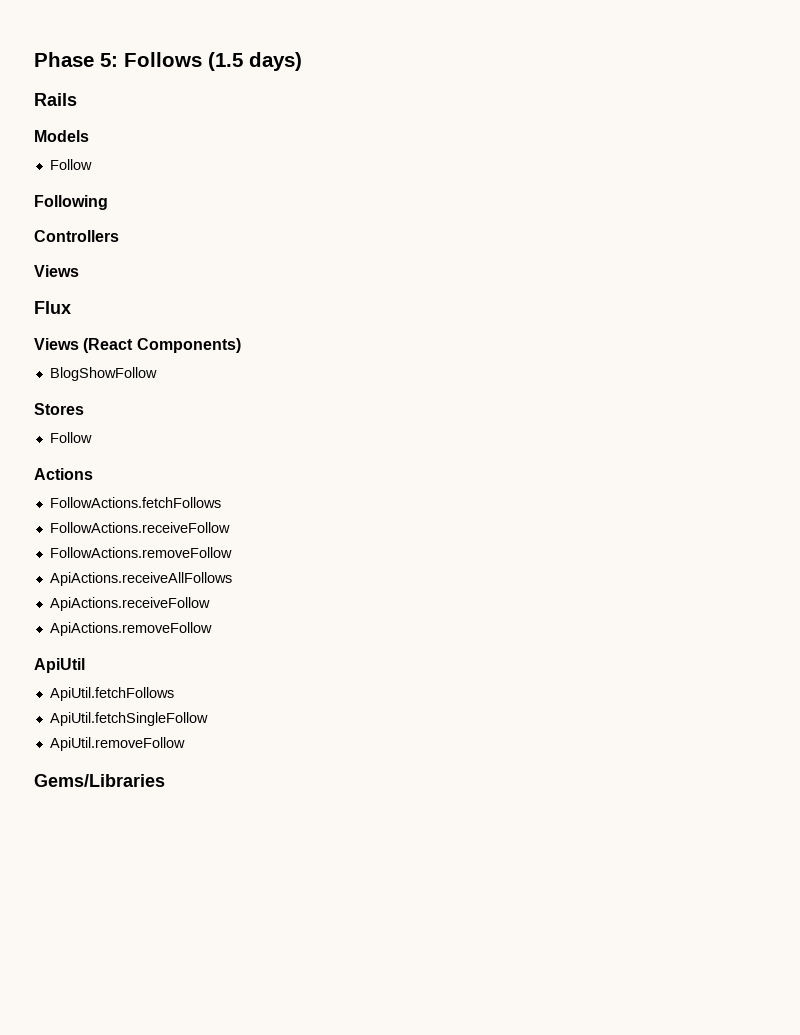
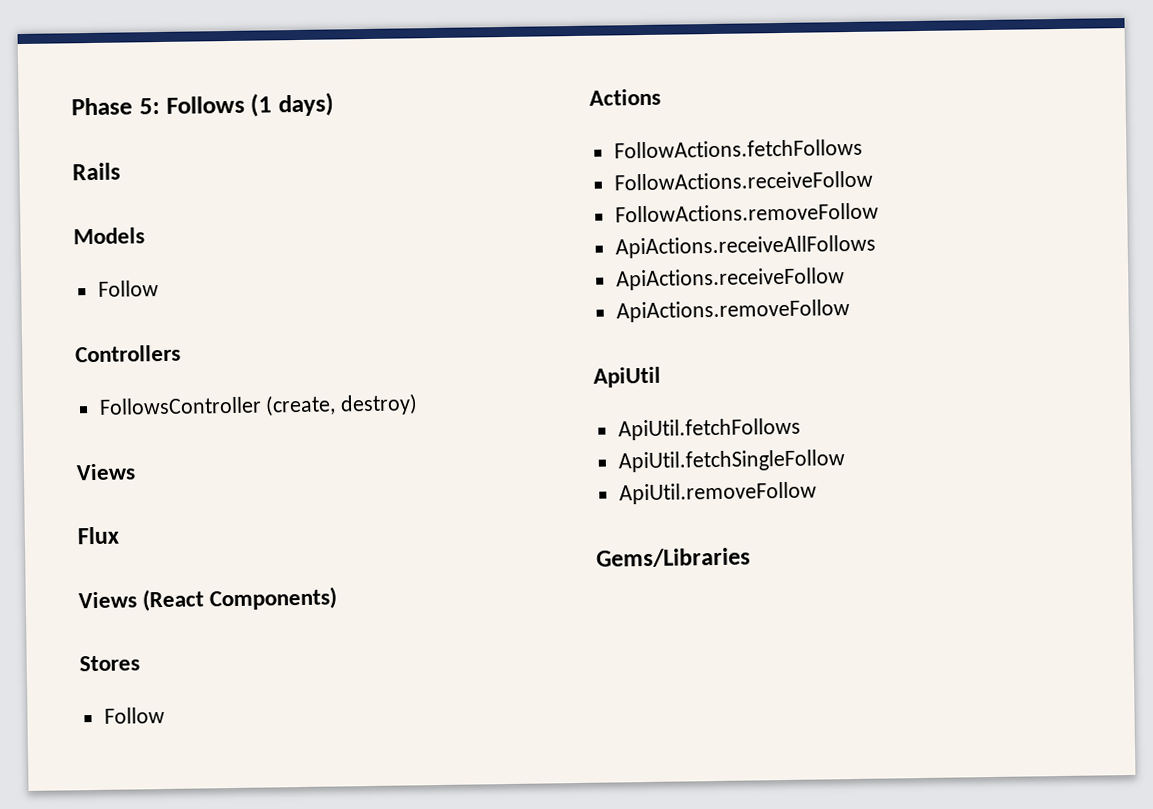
[208,52,243,71] (1.5 -> [250,93,273,117] (1
[34,195,108,210] [34,230,119,242] Following // Controllers -> [75,344,181,363] [98,393,419,417] Controllers // FollowsController (create, destroy)
[49,367,157,381] // BlogShowFollow -> (338, 598) none

